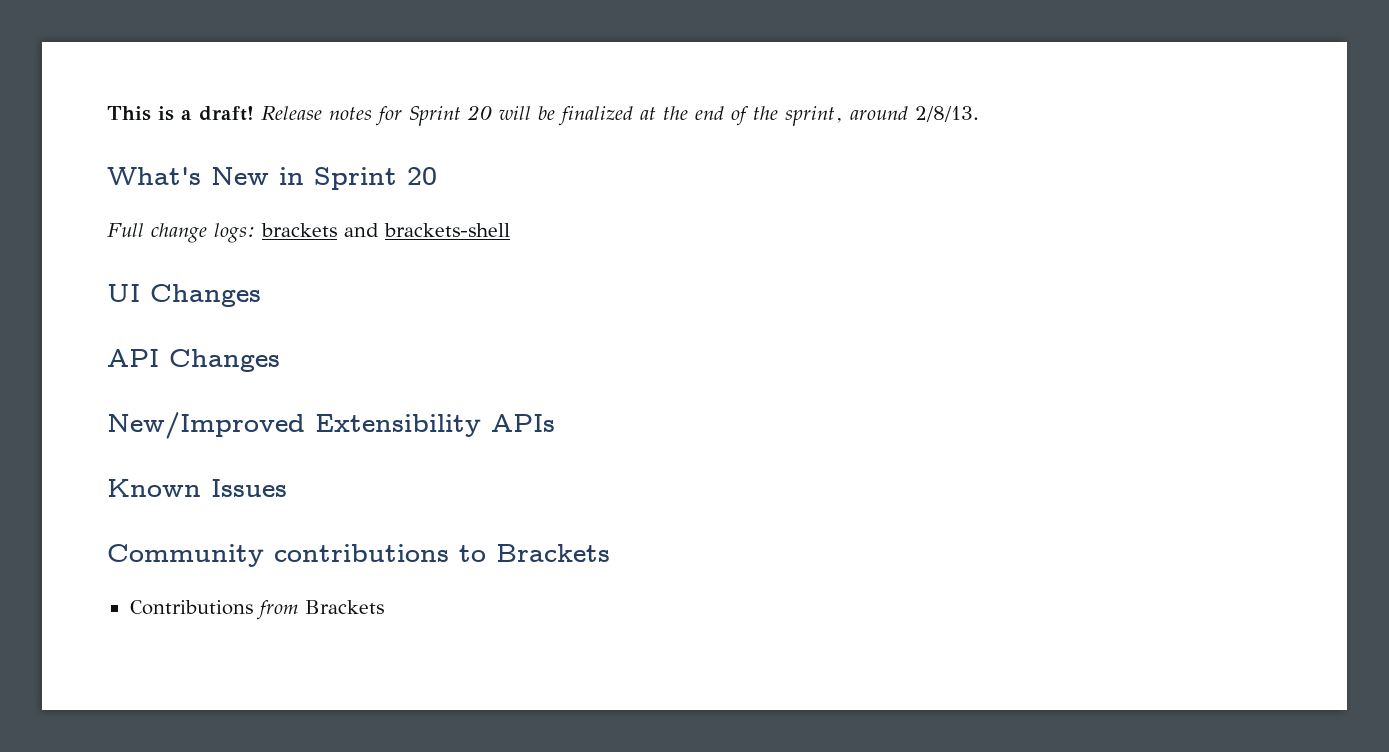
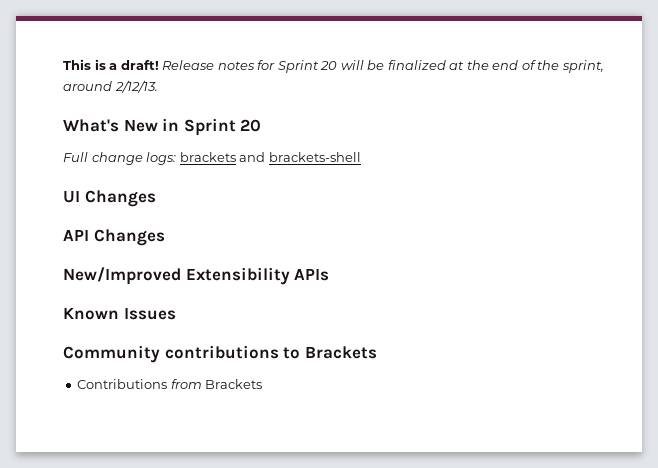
[915,106,979,122] 2/8/13. -> [114,80,158,93] 2/12/13.

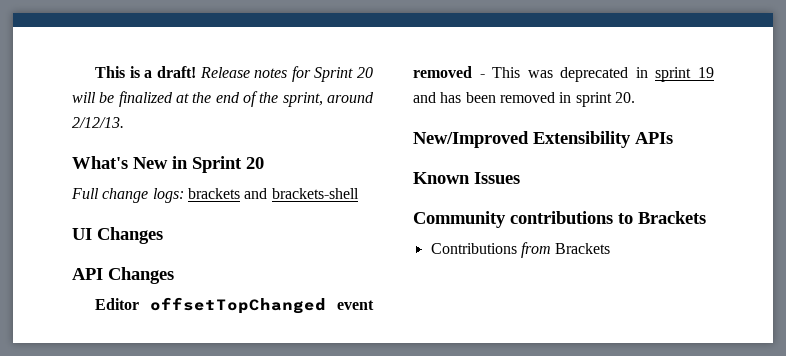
(165, 237) none -> [95,297,375,314] [413,66,714,82] [413,92,635,107] // Editor offsetTopChanged event removed - This was deprecated in sprint 19 and has been removed in sprint 20.

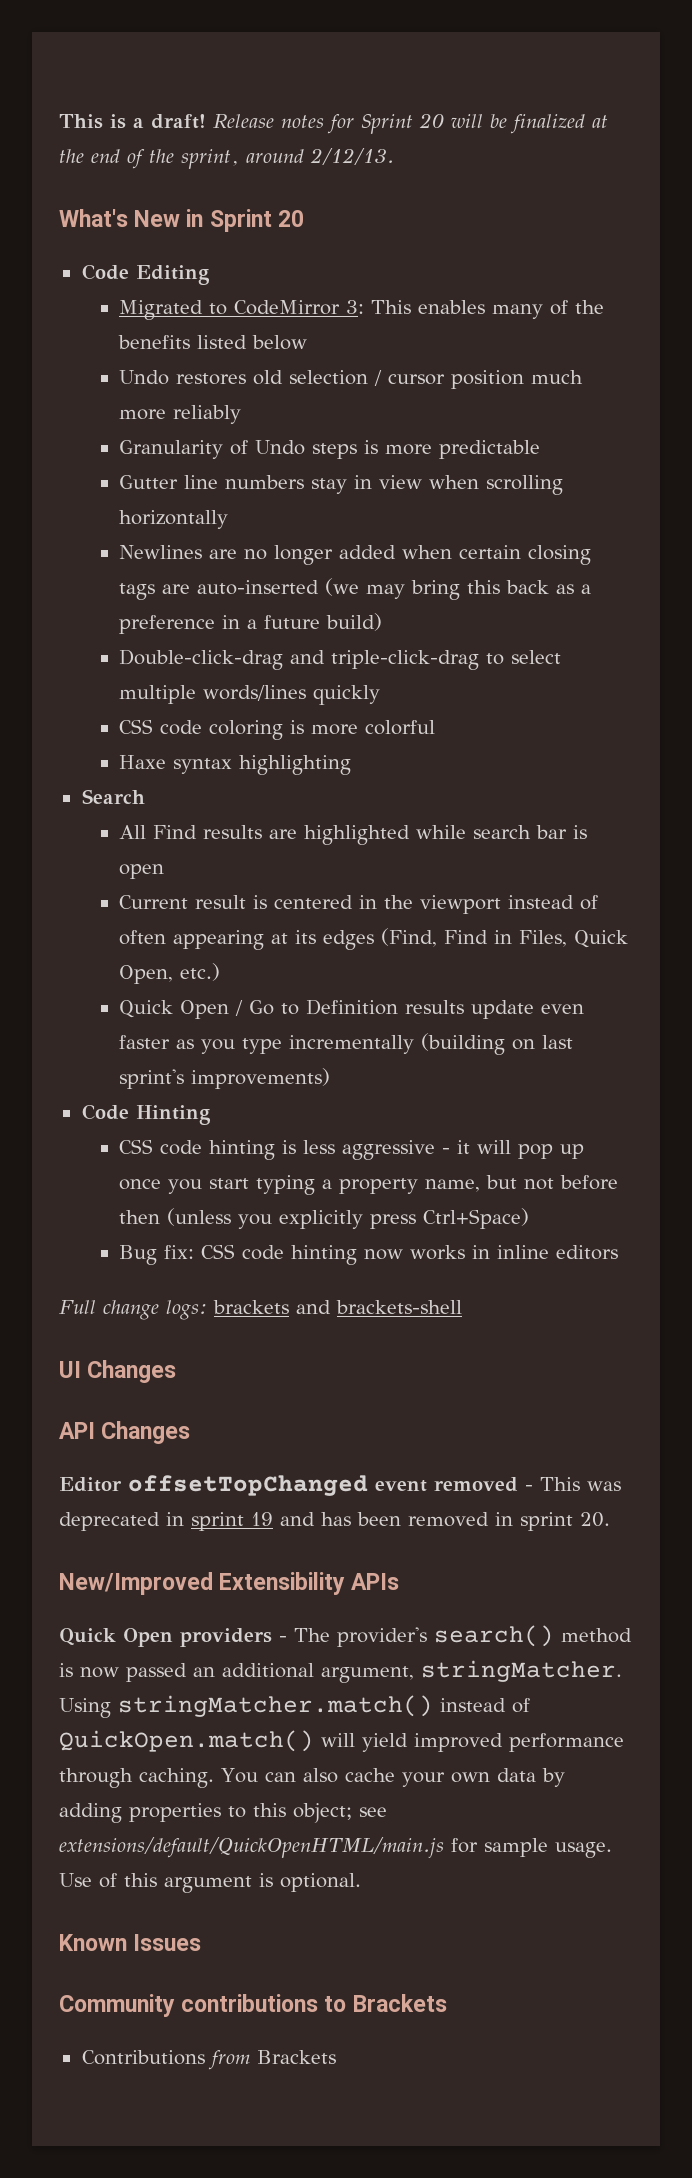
(264, 163) none -> [81,264,210,285] [119,300,605,320] [118,335,308,350] [119,370,584,389] [119,405,242,424] [119,440,541,459] [119,475,564,495] [119,510,229,529] [119,545,592,565] [119,578,592,600] [119,613,383,634] [119,649,562,670] [119,685,381,705] [119,719,436,740] [119,755,352,775] [81,789,145,804] [119,825,588,845] [119,864,165,879] [119,895,599,914] [119,928,629,950] [119,963,221,984] [119,999,585,1019] [119,1033,574,1055] [119,1068,331,1089] [81,1104,211,1125] [119,1139,585,1160] [119,1175,619,1195] [119,1208,530,1229] [119,1244,619,1265] // Code Editing // Migrated to CodeMirror 3: This enables many of the benefits listed below // Undo restores old selection / cursor position much more reliably // Granularity of Undo steps is more predictable // Gutter line numbers stay in view when scrolling horizontally // Newlines are no longer added when certain closing tags are auto-inserted (we may bring this back as a preference in a future build) // Double-click-drag and triple-click-drag to select multiple words/lines quickly // CSS code coloring is more colorful // Haxe syntax highlighting // Search // All Find results are highlighted while search bar is open // Current result is centered in the viewport instead of often appearing at its edges (Find, Find in Files, Quick Open, etc.) // Quick Open / Go to Definition results update even faster as you type incrementally (building on last sprint's improvements) // Code Hinting // CSS code hinting is less aggressive - it will pop up once you start typing a property name, but not before then (unless you explicitly press Ctrl+Space) // Bug fix: CSS code hinting now works in inline editors
(673, 138) none -> [59,1625,632,1647] [59,1660,622,1683] [59,1695,530,1718] [59,1730,624,1752] [59,1768,565,1788] [59,1803,387,1823] [59,1837,612,1858] [59,1873,361,1893] // Quick Open providers - The provider's search() method is now passed an additional argument, stringMatcher. Using stringMatcher.match() instead of QuickOpen.match() will yield improved performance through caching. You can also cache your own data by adding properties to this object; see extensions/default/QuickOpenHTML/main.js for sample usage. Use of this argument is optional.

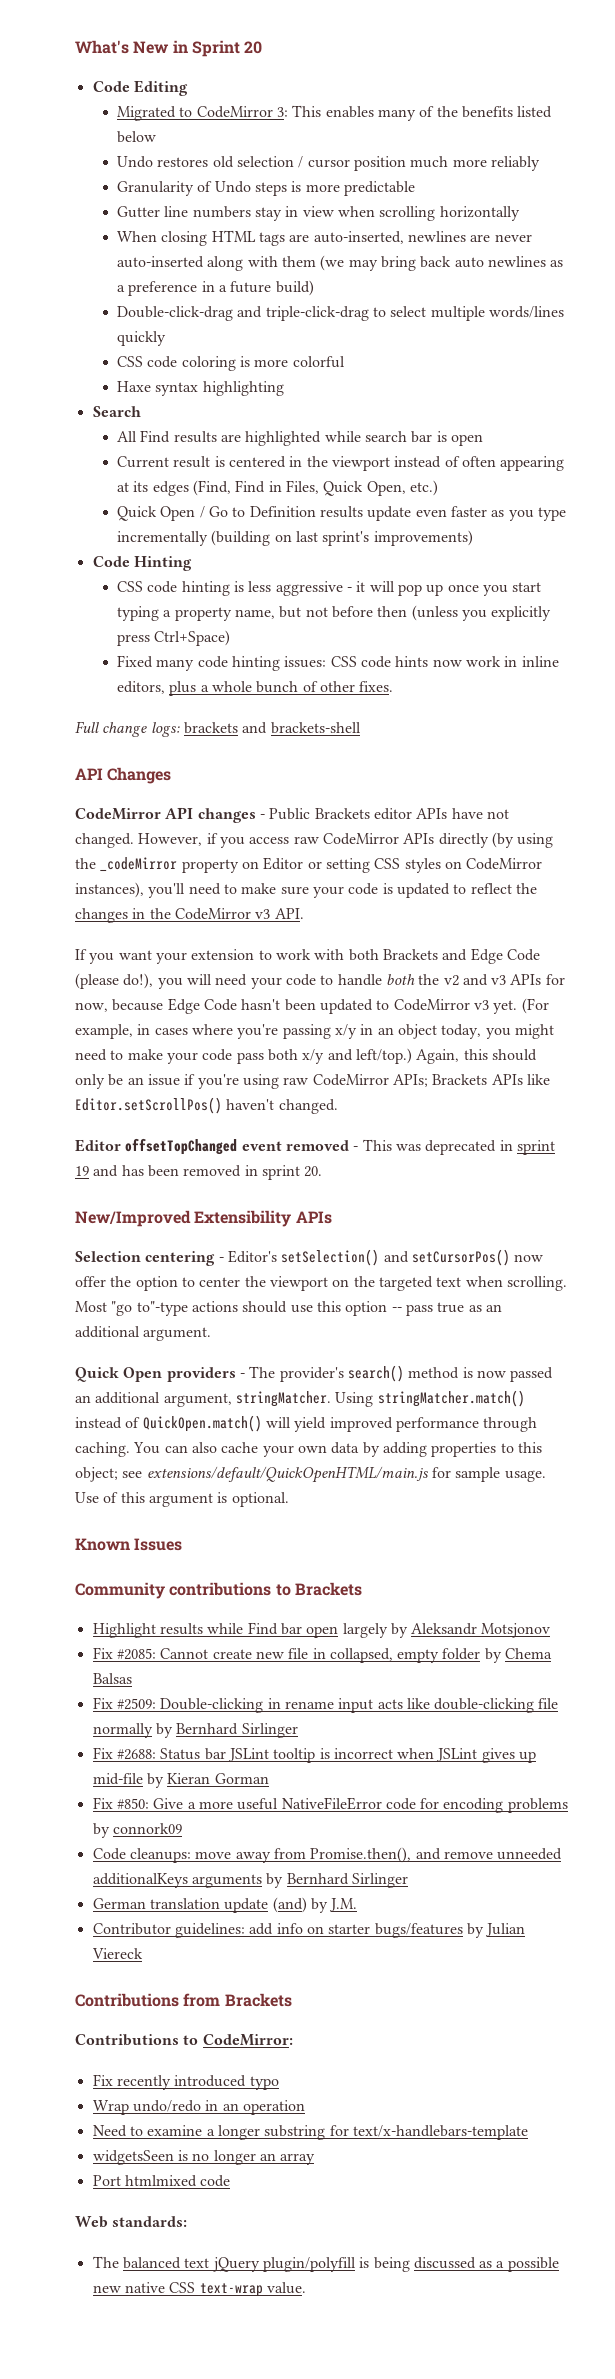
[59,113,608,134] [59,148,394,169] This is a draft! Release notes for Sprint 20 will be finalized at the end of the sprint, around 2/12/13. // -> (75, 47) none
[119,545,592,565] [119,578,550,600] Newlines are no longer added when certain closing tags are auto-inserted (we may bring this back -> [117,230,532,246] [117,255,546,271] When closing HTML tags are auto-inserted, newlines are never auto-inserted along with them (we may bring back auto newlines
[119,1244,619,1265] Bug fix: CSS code hinting now works in inline editors -> [117,655,559,671] [117,681,394,696] Fixed many code hinting issues: CSS code hints now work in inline editors, plus a whole bunch of other fixes.
[59,1360,177,1383] [59,1421,191,1444] UI Changes // API Changes -> [75,767,172,784] [75,807,509,823] [75,832,554,848] [75,857,543,873] [75,882,537,898] [75,908,304,923] [75,948,540,964] [75,973,565,989] [75,998,549,1014] [75,1024,554,1039] [75,1048,537,1064] [75,1074,550,1089] [75,1097,338,1114] API Changes // CodeMirror API changes - Public Brackets editor APIs have not changed. However, if you access raw CodeMirror APIs directly (by using the _codeMirror property on Editor or setting CSS styles on CodeMirror instances), you'll need to make sure your code is updated to reflect the changes in the CodeMirror v3 API. // If you want your extension to work with both Brackets and Edge Code (please do!), you will need your code to handle both the v2 and v3 APIs for now, because Edge Code hasn't been updated to CodeMirror v3 yet. (For example, in cases where you're passing x/y in an object today, you might need to make your code pass both x/y and left/top.) Again, this should only be an issue if you're using raw CodeMirror APIs; Brackets APIs like Editor.setScrollPos() haven't changed.
(400, 1581) none -> [75,1249,544,1266] [75,1276,567,1291] [75,1301,502,1316] [75,1326,212,1341] // Selection centering - Editor's setSelection() and setCursorPos() now offer the option to center the viewport on the targeted text when scrolling. Most "go to"-type actions should use this option -- pass true as an additional argument.
[81,2050,336,2070] Contributions from Brackets -> [92,1622,551,1638] [92,1647,553,1663] [92,1673,132,1684] [92,1697,559,1713] [92,1723,298,1738] [92,1747,537,1763] [92,1773,269,1788] [92,1797,568,1813] [92,1823,182,1838] [92,1847,563,1863] [92,1873,408,1888] [92,1897,358,1913] [92,1923,526,1938] [91,1948,143,1959] [75,1993,292,2007] [75,2034,293,2046] [92,2074,279,2090] [92,2100,305,2115] [92,2125,528,2140] [92,2150,316,2165] [92,2175,231,2187] [75,2216,188,2228] [92,2256,559,2272] [92,2282,306,2297] Highlight results while Find bar open largely by Aleksandr Motsjonov // Fix #2085: Cannot create new file in collapsed, empty folder by Chema Balsas // Fix #2509: Double-clicking in rename input acts like double-clicking file normally by Bernhard Sirlinger // Fix #2688: Status bar JSLint tooltip is incorrect when JSLint gives up mid-file by Kieran Gorman // Fix #850: Give a more useful NativeFileError code for encoding problems by connork09 // Code cleanups: move away from Promise.then(), and remove unneeded additionalKeys arguments by Bernhard Sirlinger // German translation update (and) by J.M. // Contributor guidelines: add info on starter bugs/features by Julian Viereck // Contributions from Brackets // Contributions to CodeMirror: // Fix recently introduced typo // Wrap undo/redo in an operation // Need to examine a longer substring for text/x-handlebars-template // widgetsSeen is no longer an array // Port htmlmixed code // Web standards: // The balanced text jQuery plugin/polyfill is being discussed as a possible new native CSS text-wrap value.

